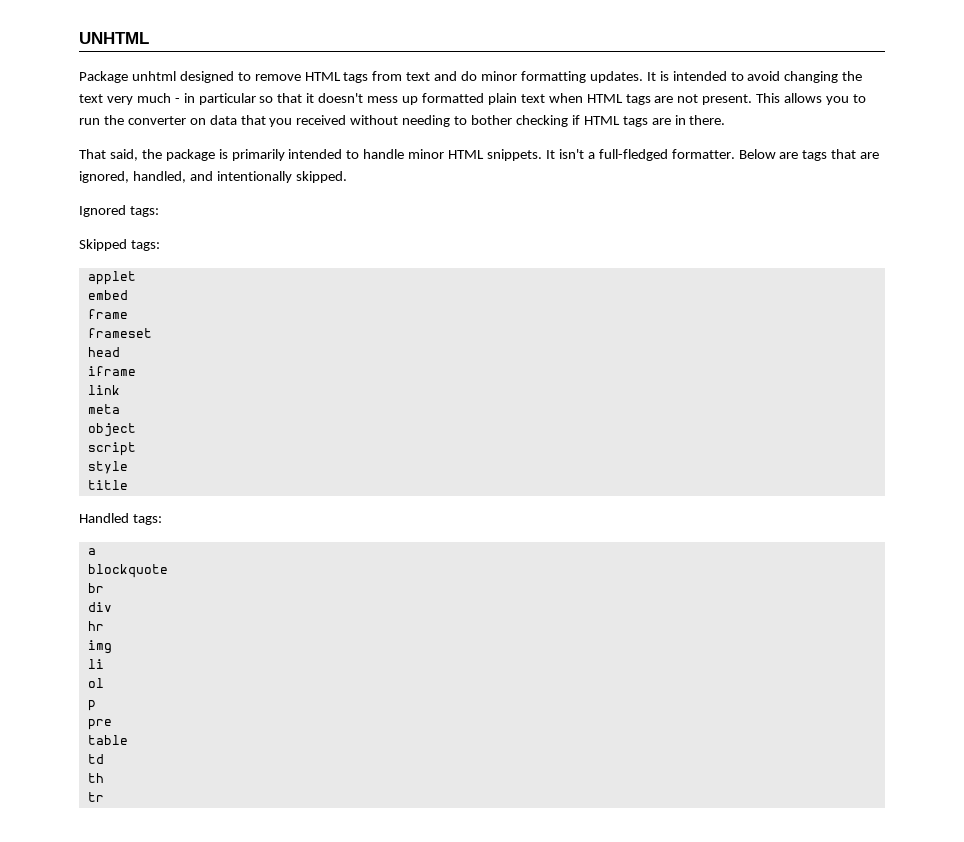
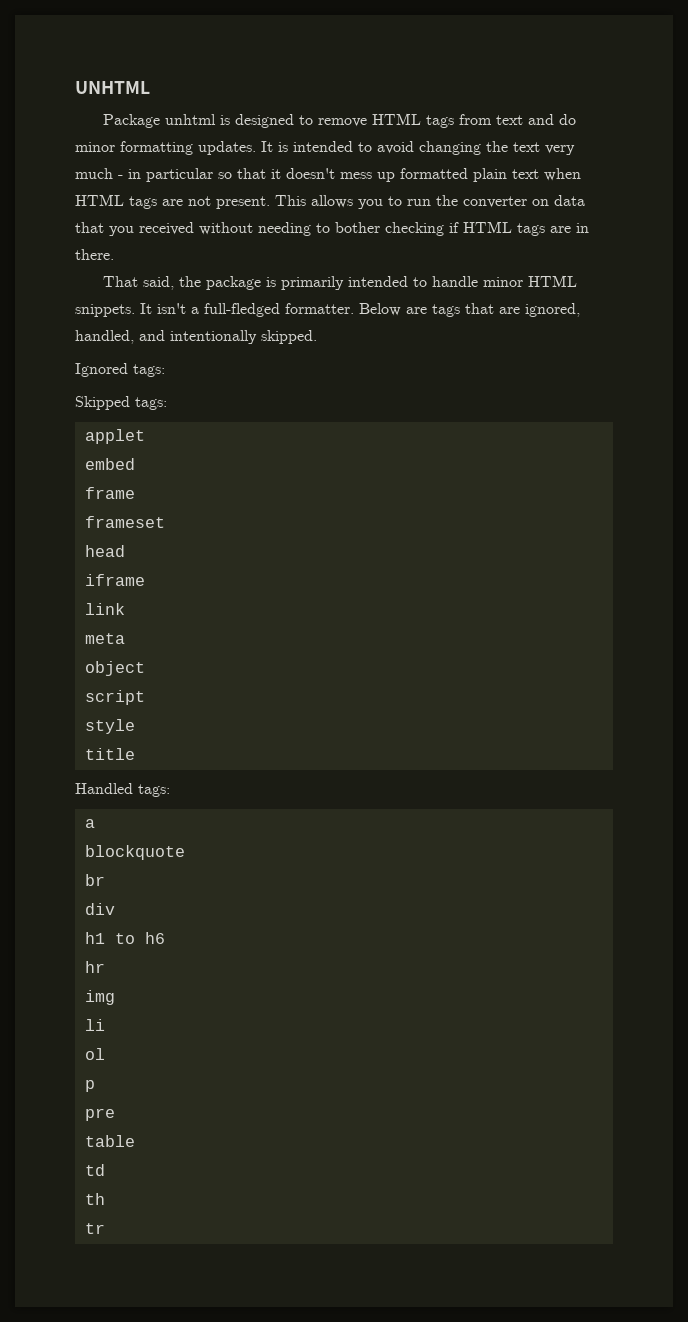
(176, 76) none -> [219,115,230,125] is
(112, 607) none -> [84,932,165,944] // h1 to h6

